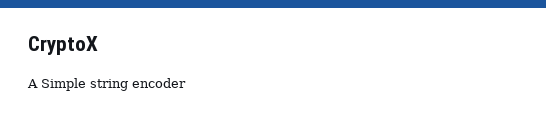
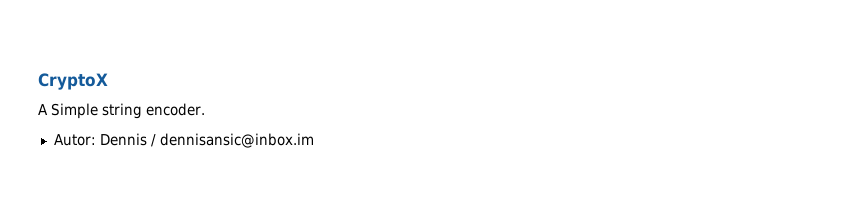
[132,78,186,88] encoder -> [146,103,205,116] [53,133,314,148] encoder. // Autor: Dennis / dennisansic@inbox.im

